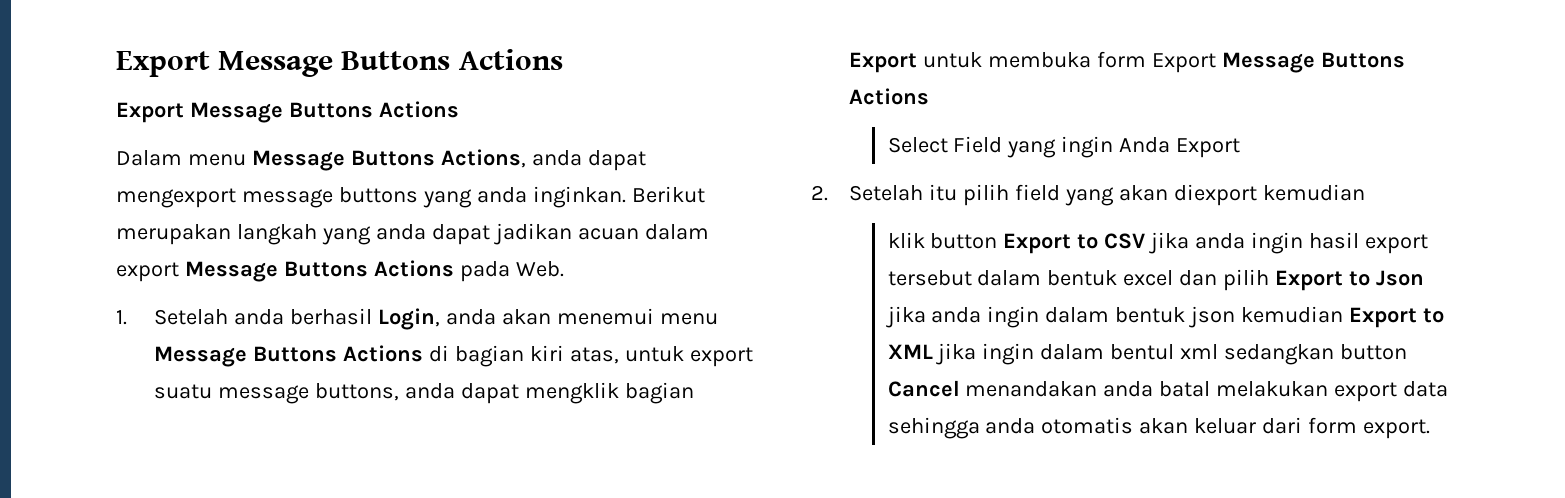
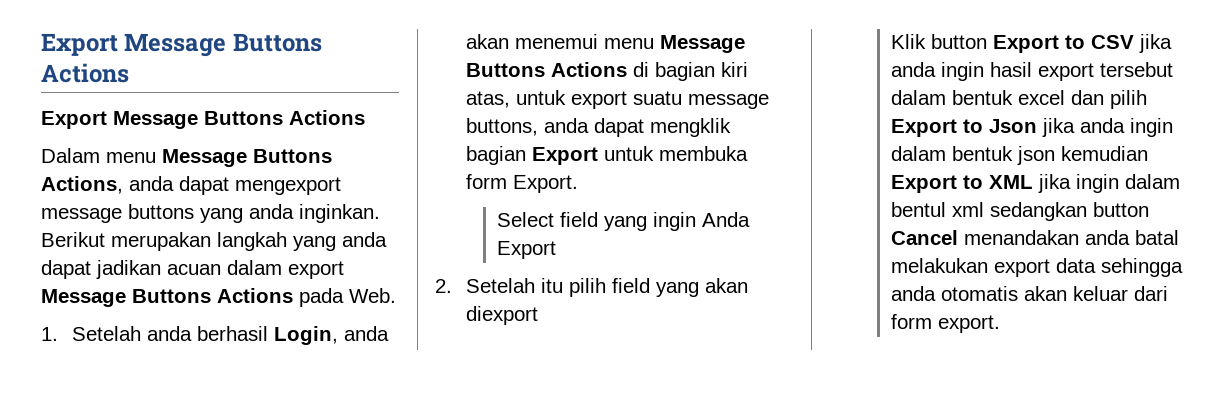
[1152,52,1405,73] [849,88,930,105] Export Message Buttons Actions -> [513,175,579,193] Export.
[953,136,1003,153] Field -> [560,212,599,227] field
[1262,184,1365,201] [887,232,925,248] kemudian // klik -> [891,34,927,49] // Klik

